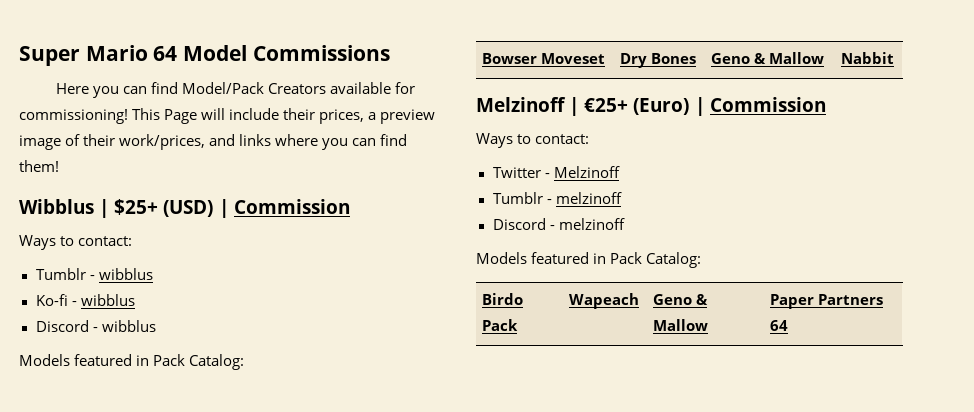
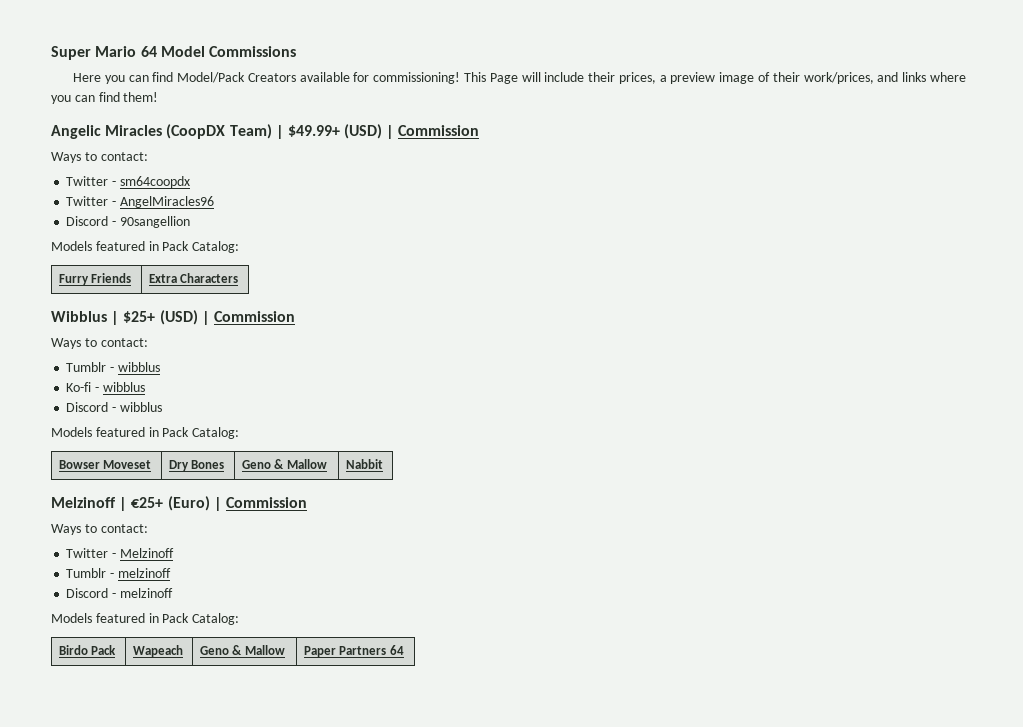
(59, 166) none -> [51,124,480,139] [51,152,148,163] [66,176,190,188] [66,196,214,208] [66,216,190,228] [51,241,240,253] [59,273,132,285] [149,273,239,283] // Angelic Miracles (CoopDX Team) | $49.99+ (USD) | Commission // Ways to contact: // Twitter - sm64coopdx // Twitter - AngelMiracles96 // Discord - 90sangellion // Models featured in Pack Catalog: // Furry Friends | Extra Characters

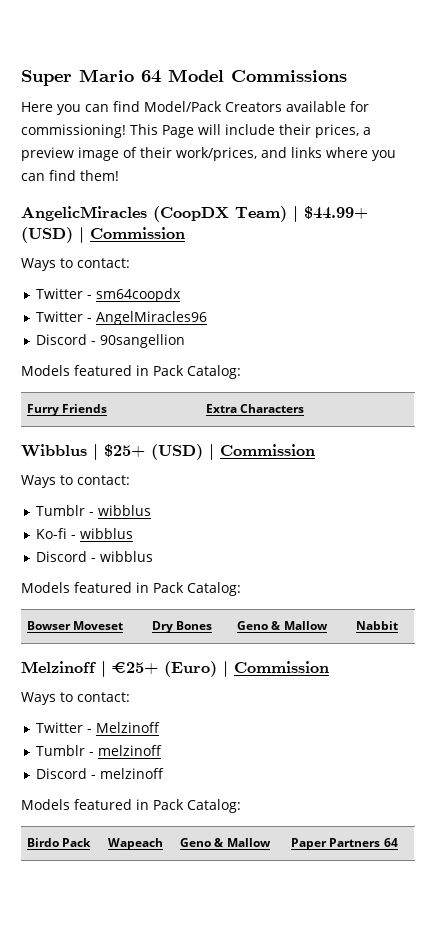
[51,125,163,139] Angelic Miracles -> [21,206,147,221] AngelicMiracles
[287,125,340,137] $49.99+ -> [304,206,368,219] $44.99+

